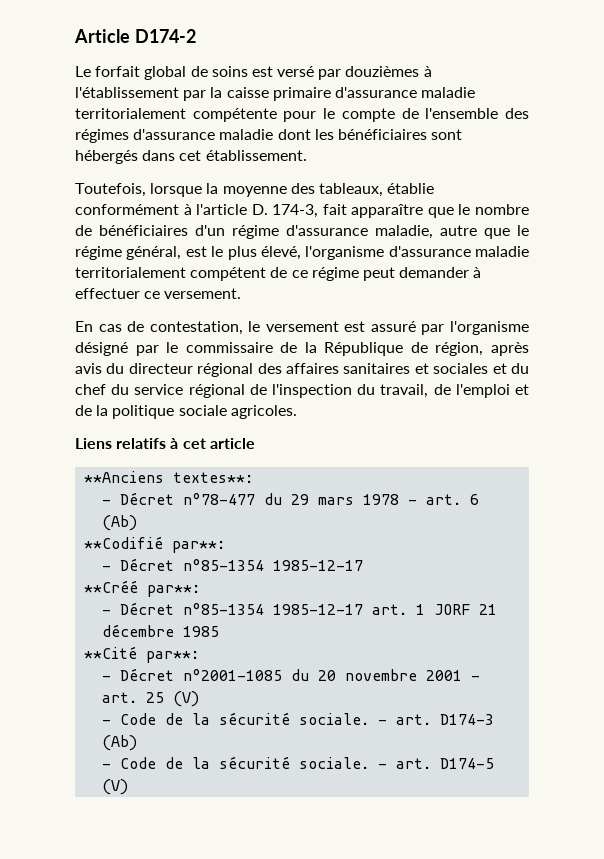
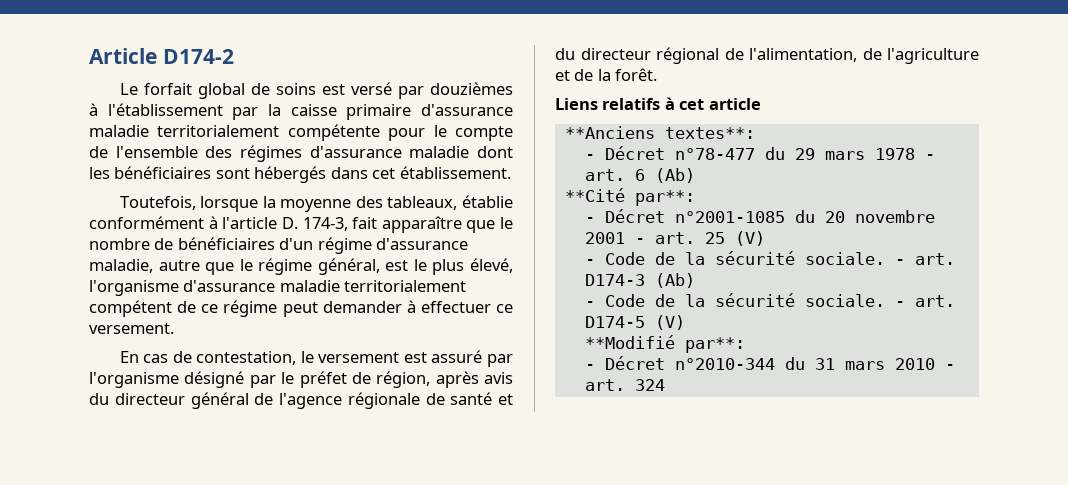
[185,342,404,356] commissaire de la République -> [299,371,347,388] préfet
[197,363,529,377] [75,384,529,398] [75,405,297,419] régional des affaires sanitaires et sociales et du chef du service régional de l'inspection du travail, de l'emploi et de la politique sociale agricoles. -> [190,392,513,409] [555,47,979,64] [555,68,658,81] général de l'agence régionale de santé et du directeur régional de l'alimentation, de l'agriculture et de la forêt.
[84,536,226,553] [102,558,364,571] [84,580,201,597] [102,602,498,615] [102,624,220,637] // **Codifié par**: // - Décret n°85-1354 1985-12-17 // **Créé par**: // - Décret n°85-1354 1985-12-17 art. 1 JORF 21 décembre 1985 -> (695, 175) none
(129, 787) none -> [584,335,745,353] [584,356,955,370] [584,379,665,391] // **Modifié par**: // - Décret n°2010-344 du 31 mars 2010 - art. 324

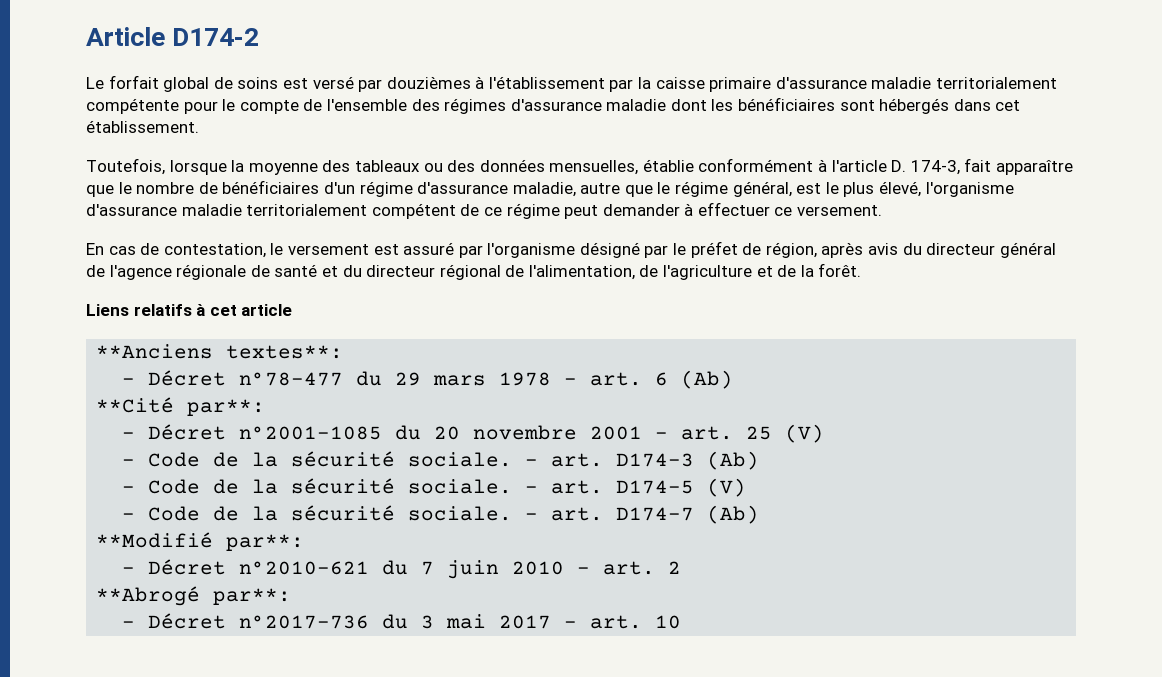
[387,196,458,210] tableaux, -> [354,159,639,175] tableaux ou des données mensuelles,
[584,335,745,353] [584,356,955,370] [584,379,665,391] **Modifié par**: // - Décret n°2010-344 du 31 mars 2010 - art. 324 -> [122,505,760,524] [96,532,305,551] [122,559,682,579] [96,586,292,606] [122,613,682,629] - Code de la sécurité sociale. - art. D174-7 (Ab) // **Modifié par**: // - Décret n°2010-621 du 7 juin 2010 - art. 2 // **Abrogé par**: // - Décret n°2017-736 du 3 mai 2017 - art. 10

